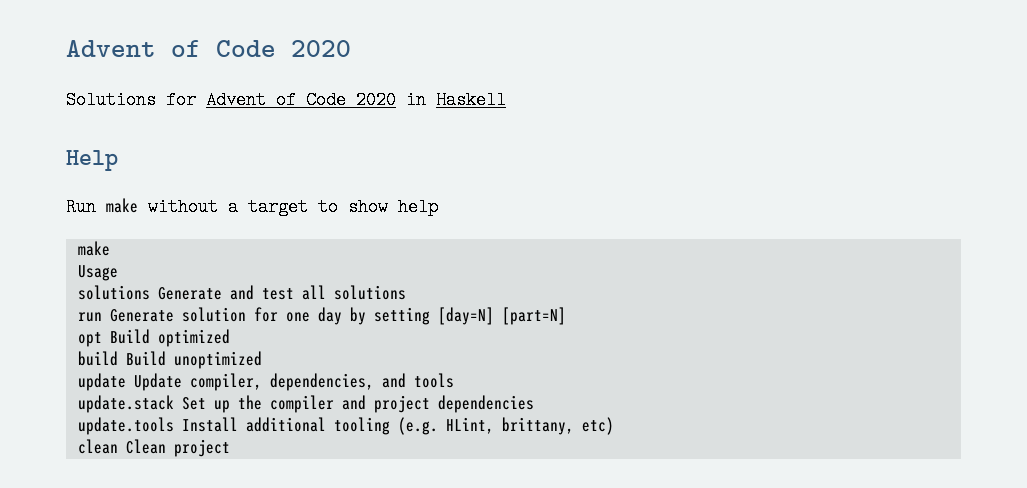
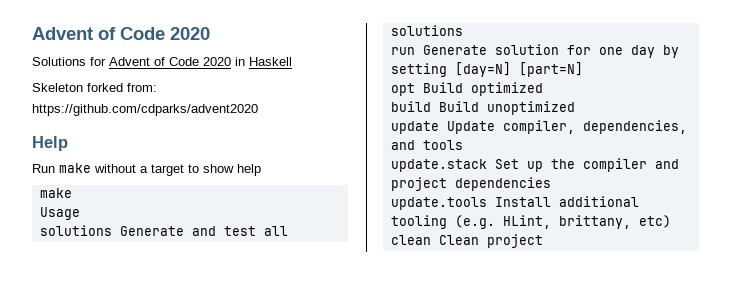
(506, 100) none -> [32,83,157,92] [32,104,258,116] // Skeleton forked from: https://github.com/cdparks/advent2020

